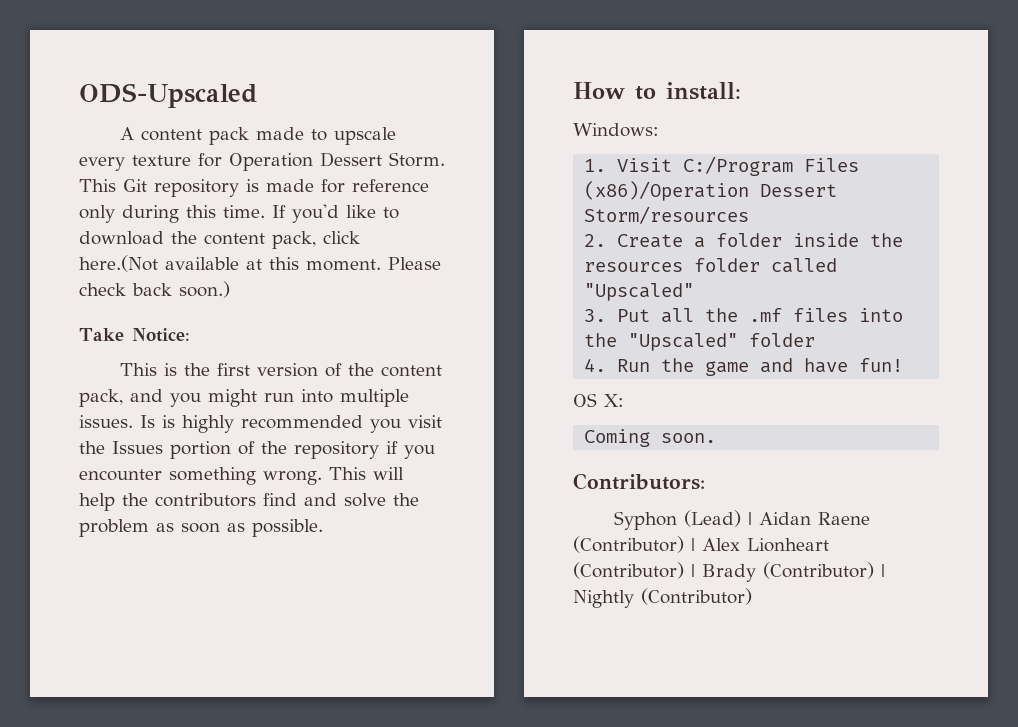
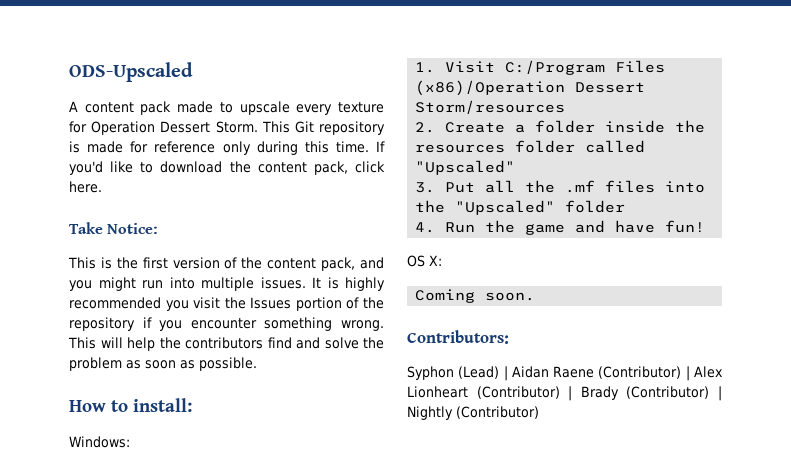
[79,255,441,272] [79,281,230,298] here.(Not available at this moment. Please check back soon.) -> [69,181,102,193] here.
[140,415,155,428] Is -> [312,277,321,288] It

